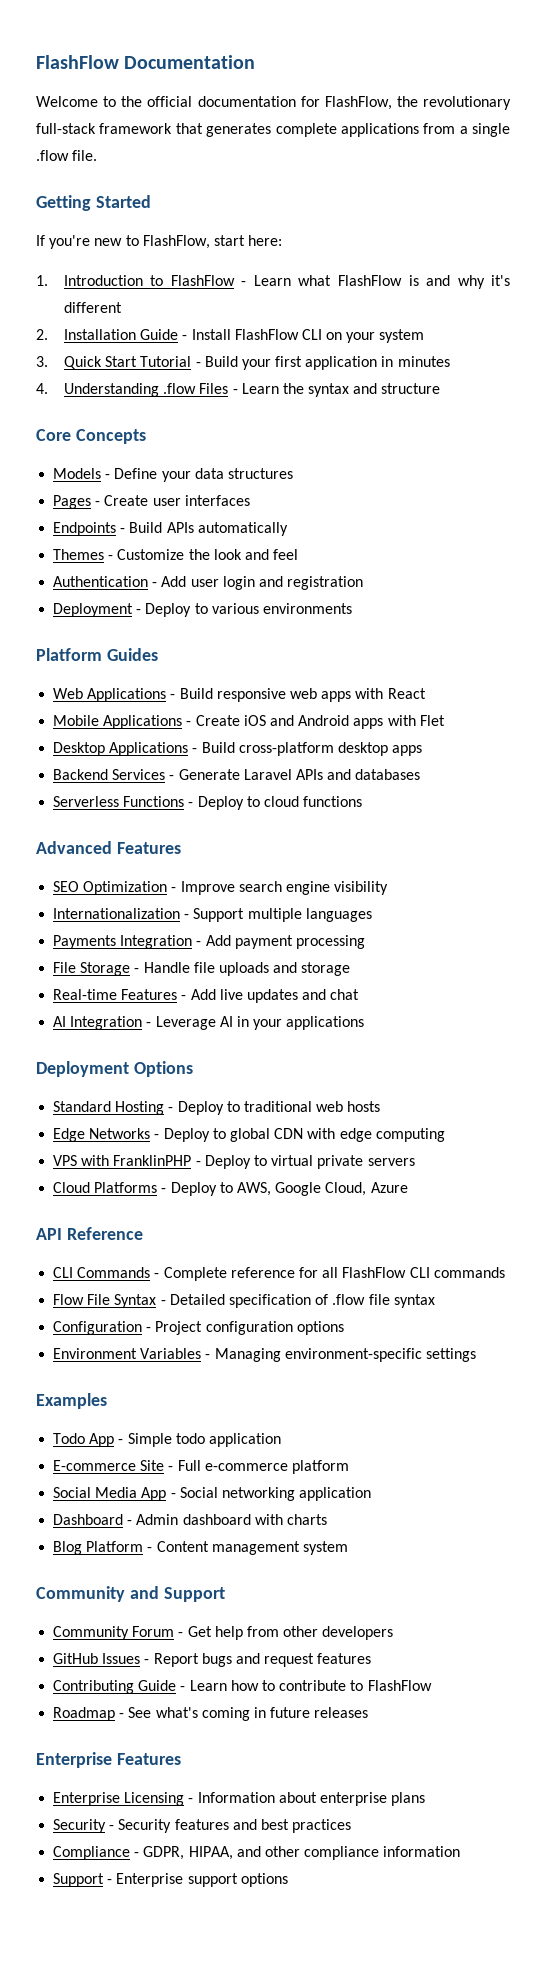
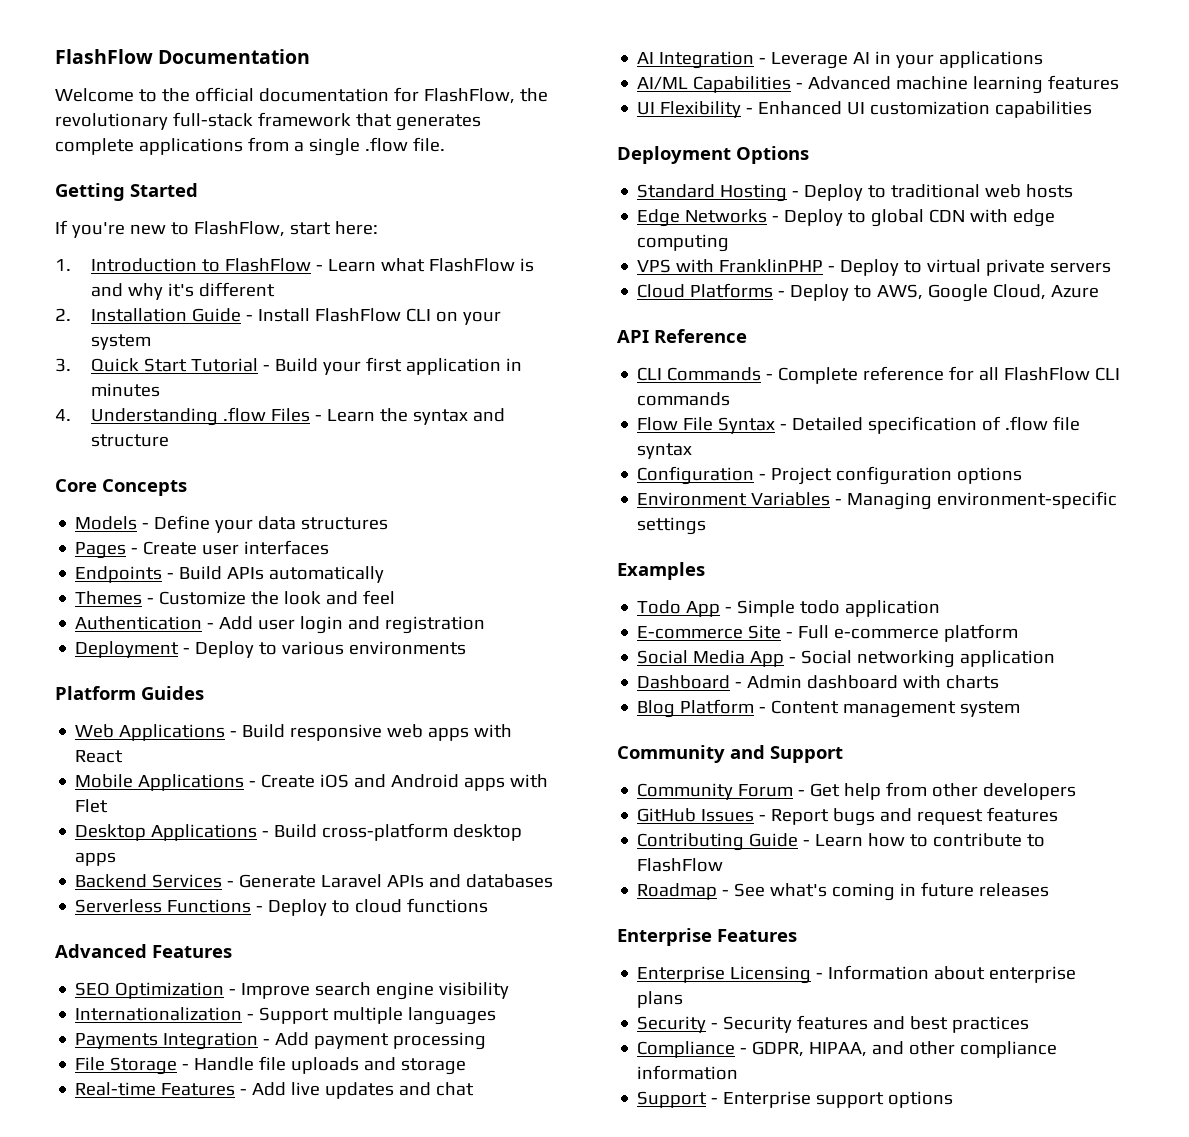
(365, 1023) none -> [637,75,1120,94] [637,101,1093,118] // AI/ML Capabilities - Advanced machine learning features // UI Flexibility - Enhanced UI customization capabilities

